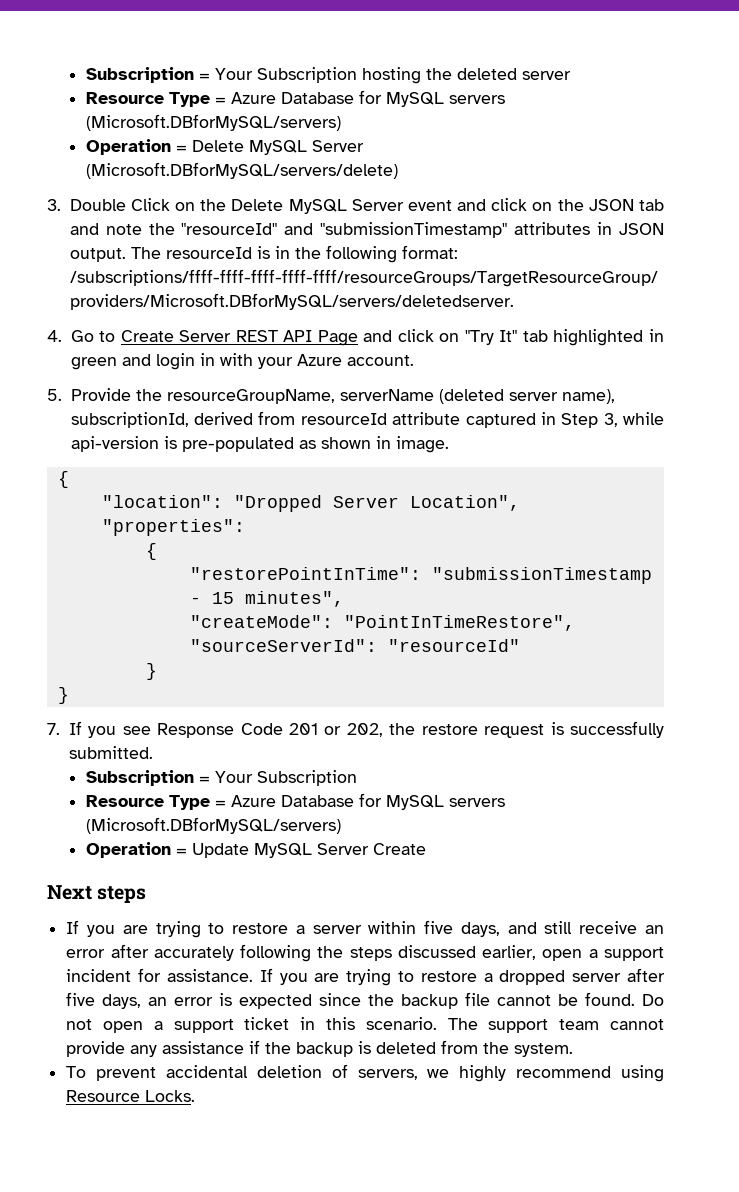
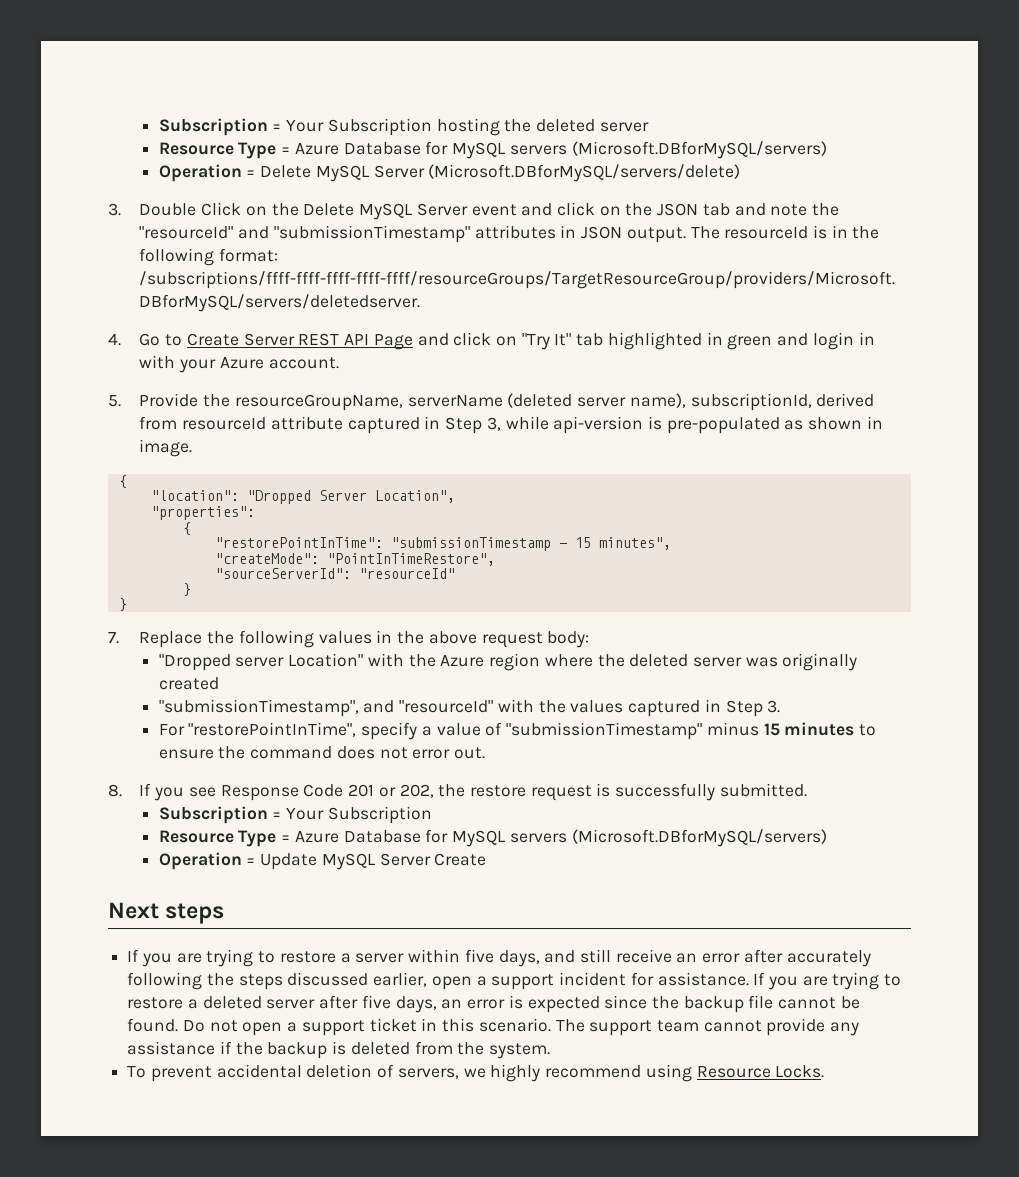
(60, 729) none -> [139,630,590,648] [158,653,858,671] [158,677,219,690] [158,699,781,717] [158,722,876,740] [158,746,486,759] [108,784,122,797] Replace the following values in the above request body: // "Dropped server Location" with the Azure region where the deleted server was originally created // "submissionTimestamp", and "resourceId" with the values captured in Step 3. // For "restorePointInTime", specify a value of "submissionTimestamp" minus 15 minutes to ensure the command does not error out. // 8.
[499,970,566,985] dropped -> [202,996,262,1009] deleted

